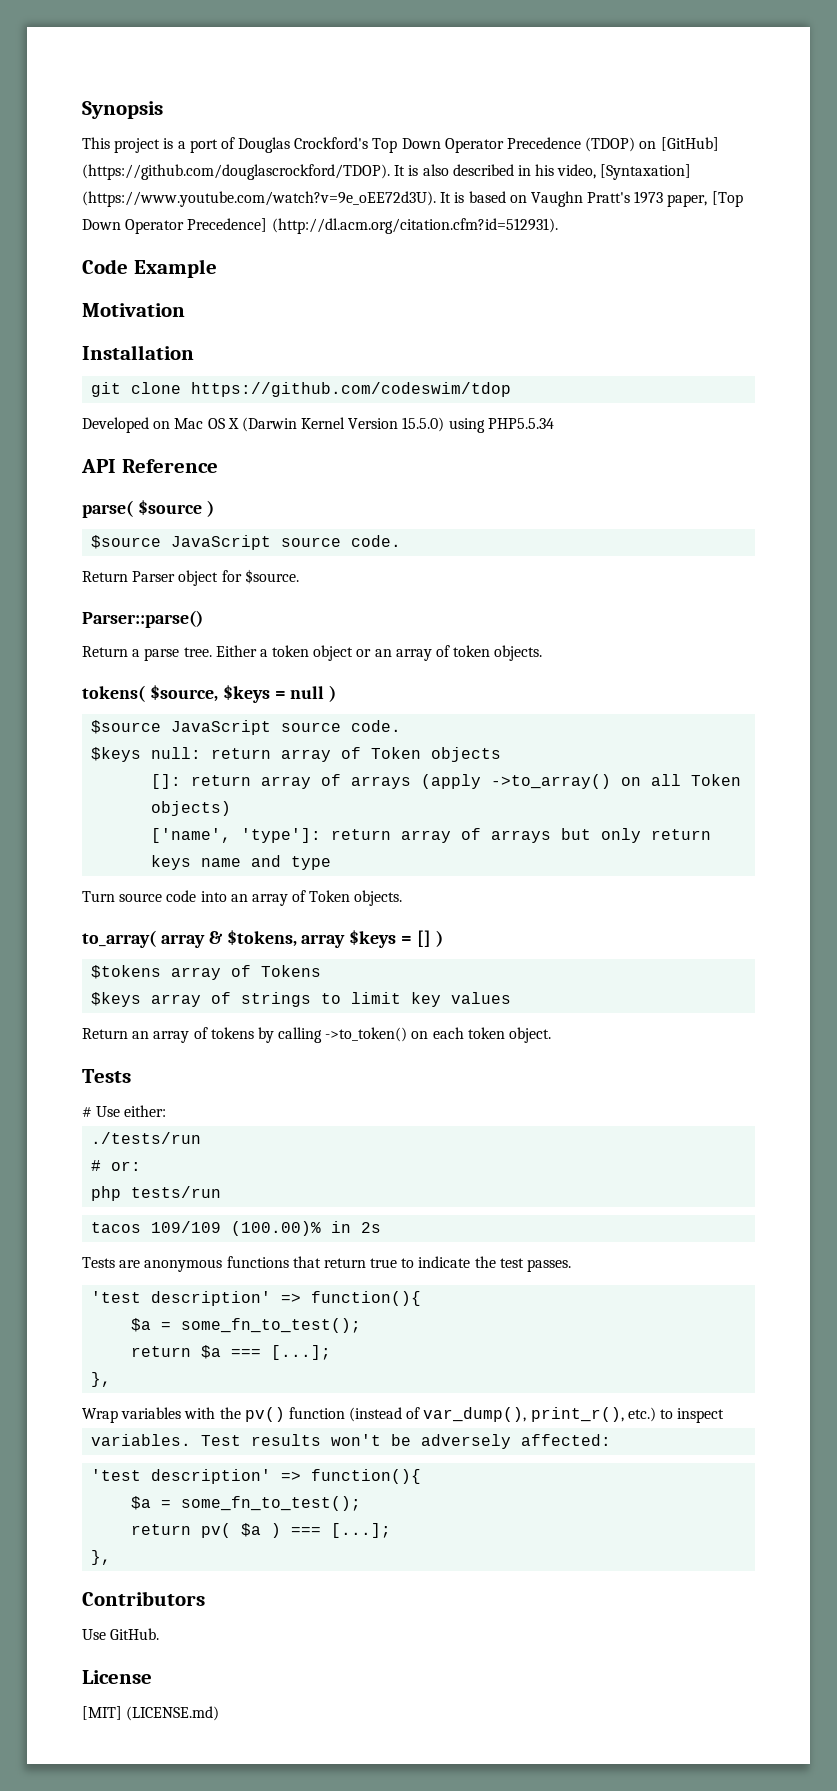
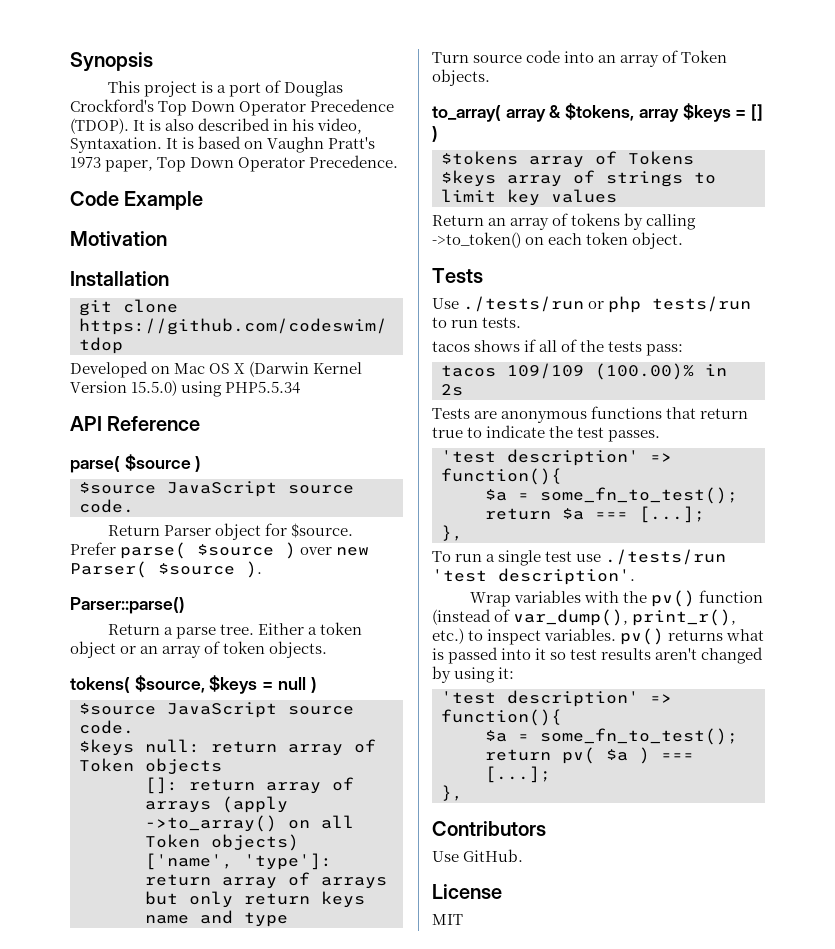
[585,137,719,152] [82,164,390,180] (TDOP) on [GitHub] (https://github.com/douglascrockford/TDOP). -> [70,118,129,134] (TDOP).
[600,164,692,180] [82,191,436,207] [Syntaxation] (https://www.youtube.com/watch?v=9e_oEE72d3U). -> [70,137,162,153] Syntaxation.
[711,191,743,207] [82,218,558,234] [Top Down Operator Precedence] (http://dl.acm.org/citation.cfm?id=512931). -> [157,155,399,172] Top Down Operator Precedence.
(299, 576) none -> [70,542,370,559] [70,561,262,578] Prefer parse( $source ) over new Parser( $source ).
[82,1105,167,1117] [91,1132,202,1144] [91,1160,142,1171] # Use either: // ./tests/run // # or: // -> [432,296,605,312] Use ./tests/run or
(222, 1192) none -> [432,317,522,328] [432,339,684,356] to run tests. // tacos shows if all of the tests pass:
(112, 1379) none -> [432,549,727,566] [432,568,635,585] // To run a single test use ./tests/run 'test description'.
[91,1434,612,1449] // variables. Test results won't be adversely affected: -> [544,628,765,645] [432,647,764,664] [432,666,515,683] variables. pv() returns what is passed into it so test results aren't changed by using it:
[82,1706,220,1721] [MIT] (LICENSE.md) -> [432,914,463,925] MIT

